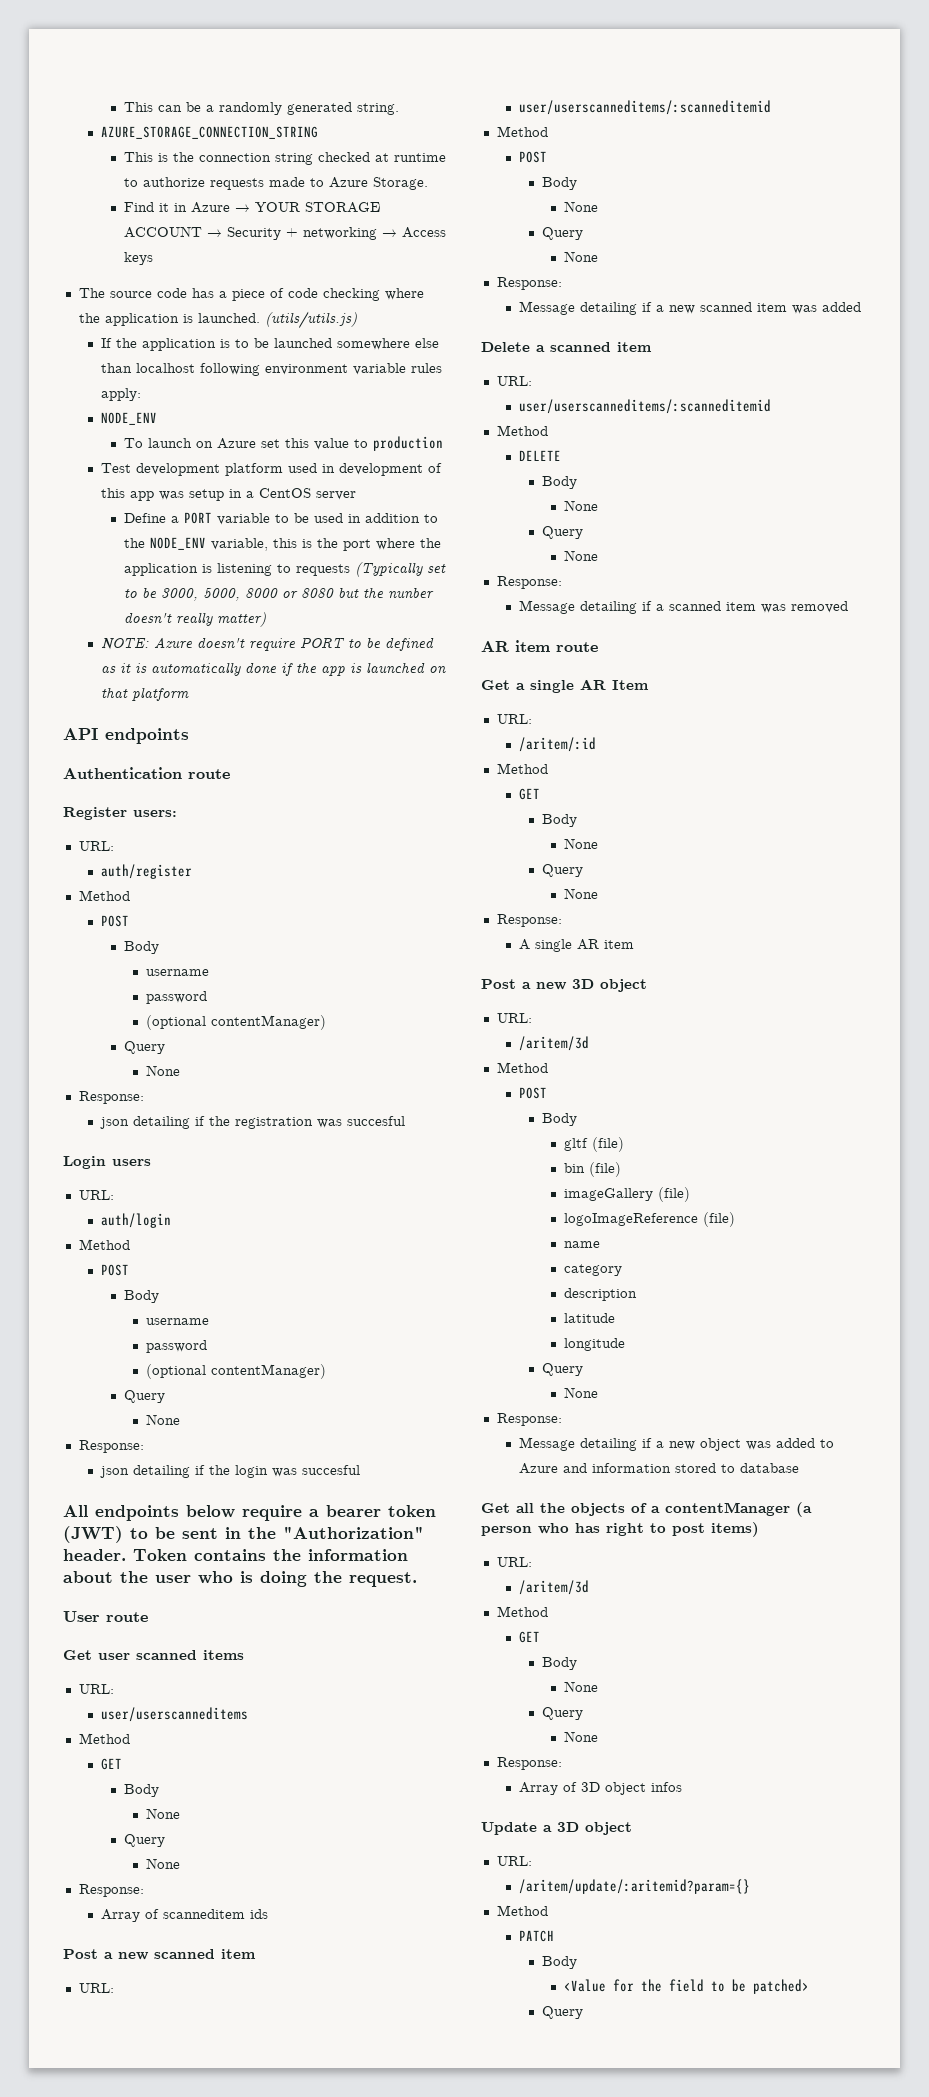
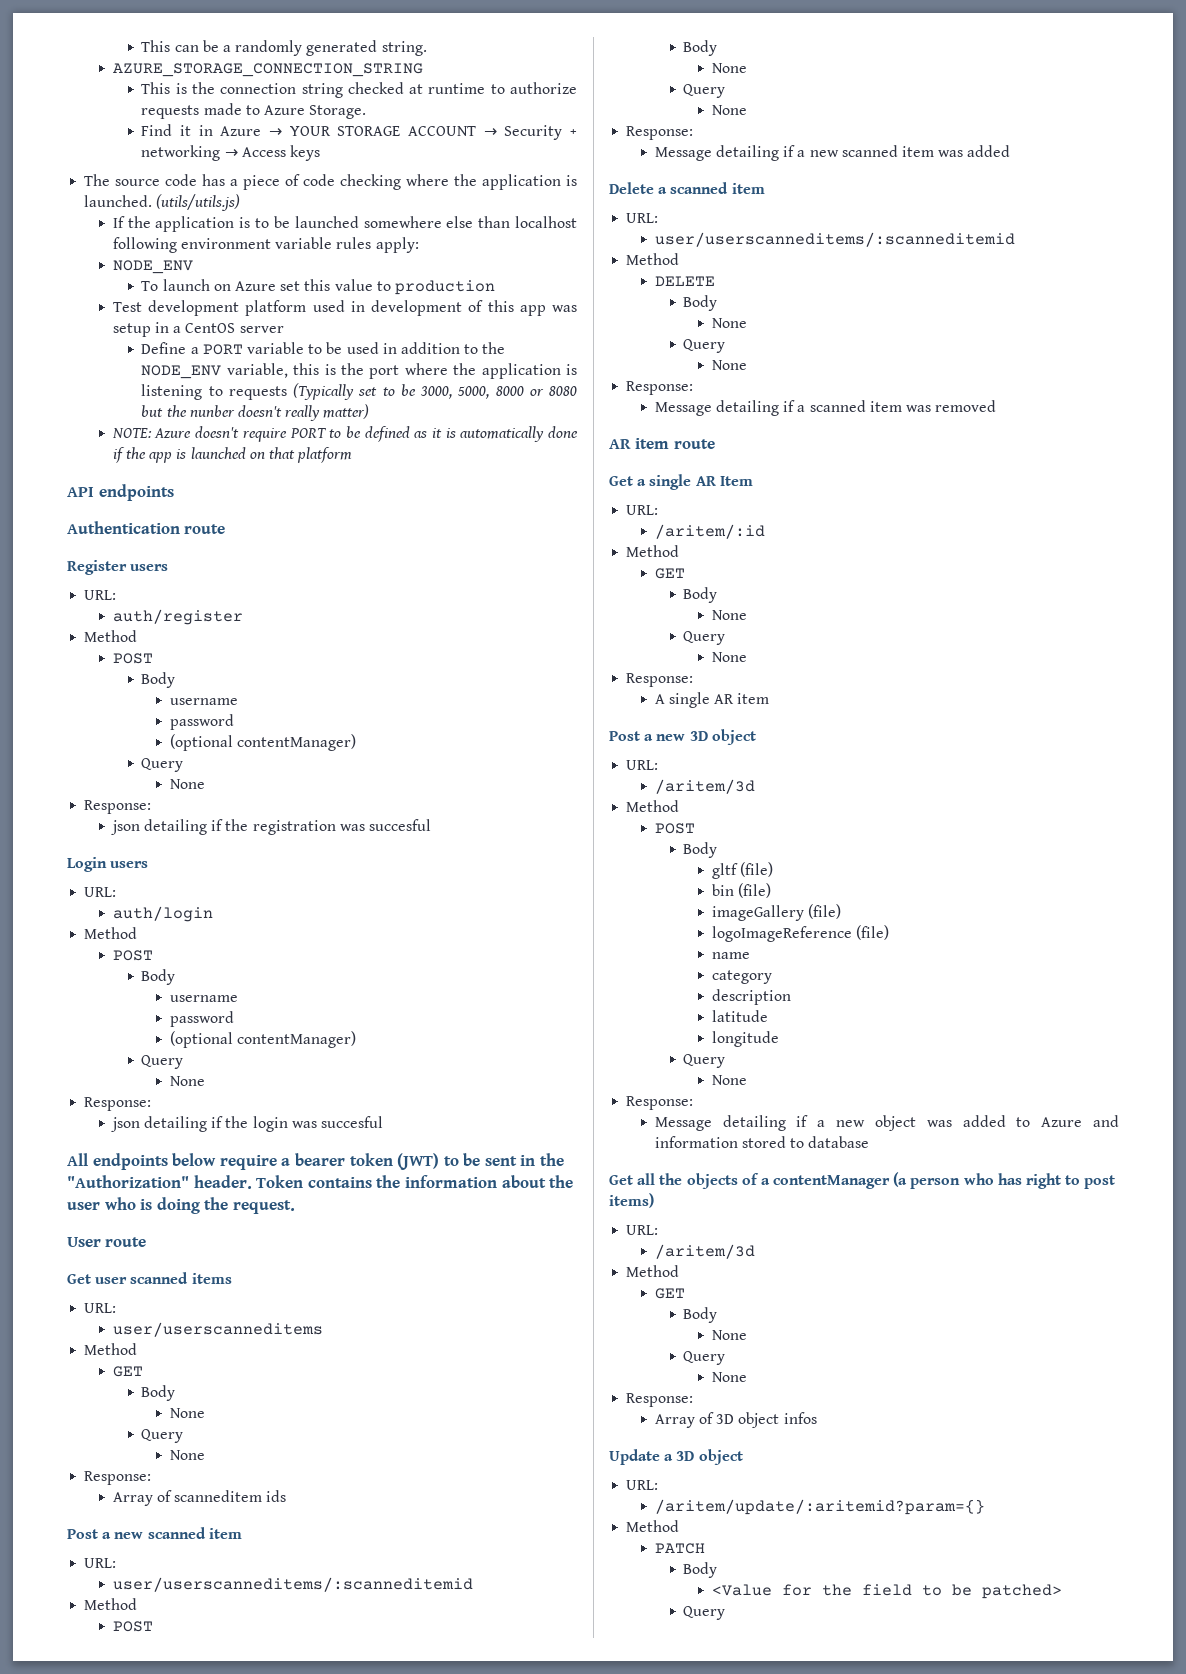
[133,810,177,817] users: -> [130,564,169,571] users

